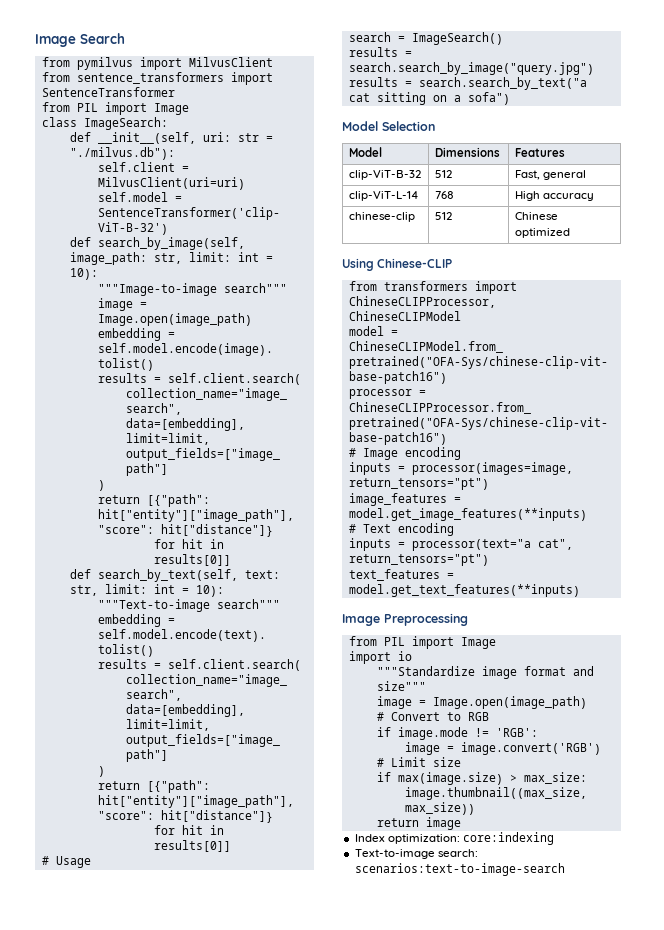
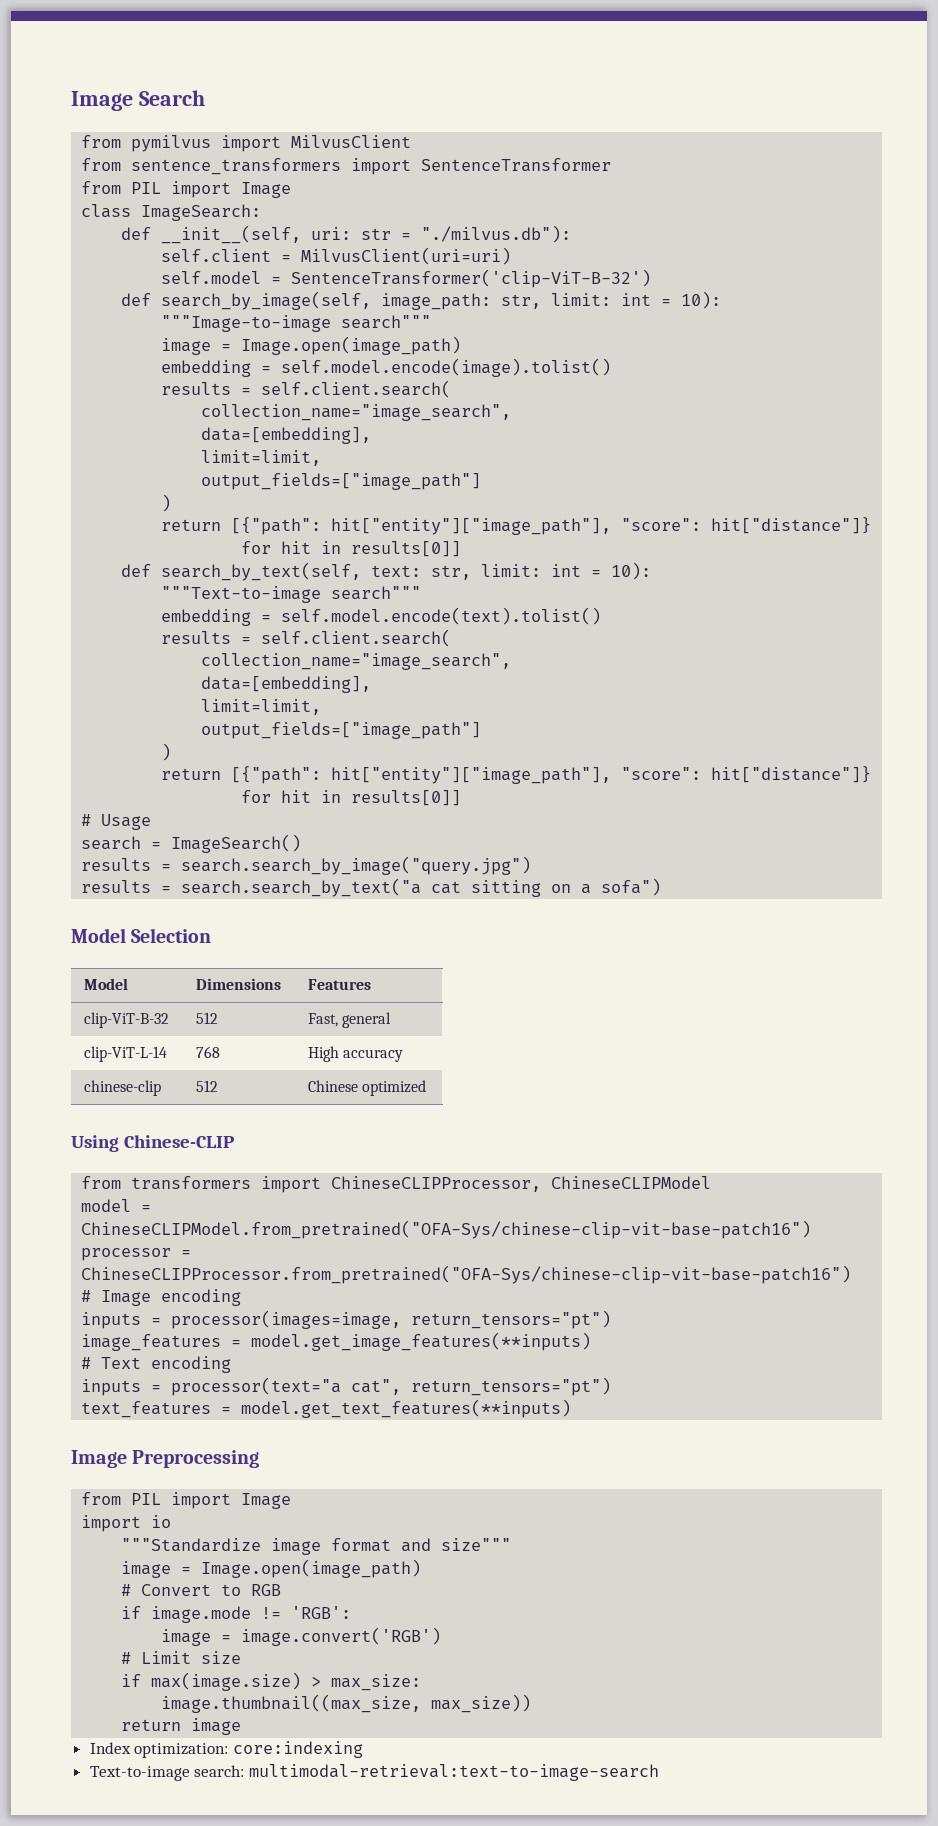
[354,863,565,876] scenarios:text-to-image-search -> [248,1764,659,1781] multimodal-retrieval:text-to-image-search

